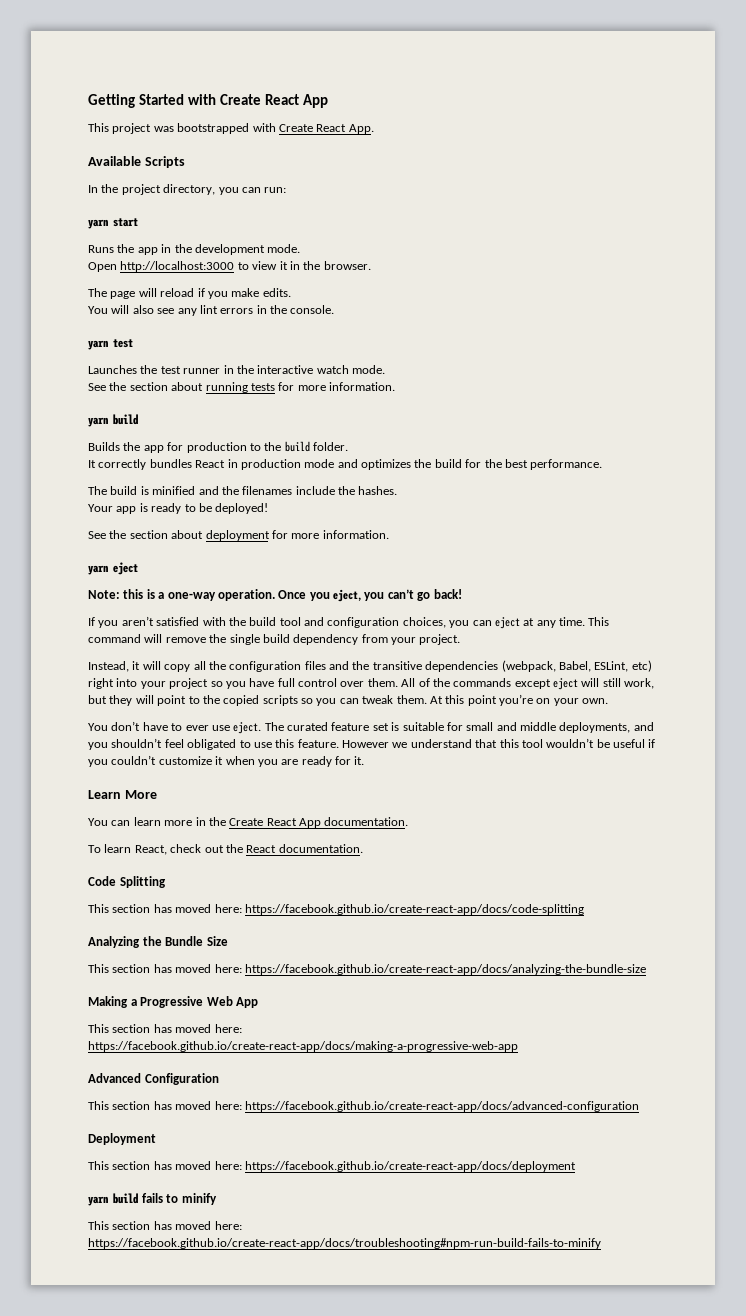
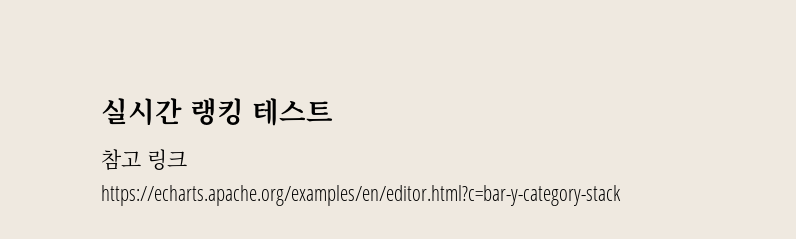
[88,94,328,108] [88,123,374,134] [88,156,185,168] [88,184,287,195] [88,218,138,229] [88,244,301,255] [88,261,371,272] [88,288,291,299] [88,305,335,316] [88,339,133,350] [88,365,385,374] [88,382,395,393] [88,414,138,427] [88,441,348,453] [88,459,603,470] [88,486,398,495] [88,503,269,514] [88,530,389,541] [88,562,138,575] [88,589,462,602] [88,616,610,629] [88,634,461,645] [88,660,652,672] [88,678,655,690] [88,694,609,706] [88,721,654,734] [88,738,656,750] [88,755,365,767] [88,790,157,799] [88,817,409,828] [88,844,363,855] [88,876,166,888] [88,904,584,915] [88,936,228,948] [88,964,646,975] [88,996,259,1008] [88,1024,242,1033] [88,1041,518,1052] [88,1073,219,1085] [88,1101,639,1112] [88,1133,156,1145] [88,1161,576,1172] [88,1193,217,1206] [88,1221,242,1230] [88,1238,601,1249] Getting Started with Create React App // This project was bootstrapped with Create React App. // Available Scripts // In the project directory, you can run: // yarn start // Runs the app in the development mode. // Open http://localhost:3000 to view it in the browser. // The page will reload if you make edits. // You will also see any lint errors in the console. // yarn test // Launches the test runner in the interactive watch mode. // See the section about running tests for more information. // yarn build // Builds the app for production to the build folder. // It correctly bundles React in production mode and optimizes the build for the best performance. // The build is minified and the filenames include the hashes. // Your app is ready to be deployed! // See the section about deployment for more information. // yarn eject // Note: this is a one-way operation. Once you eject, you can’t go back! // If you aren’t satisfied with the build tool and configuration choices, you can eject at any time. This command will remove the single build dependency from your project. // Instead, it will copy all the configuration files and the transitive dependencies (webpack, Babel, ESLint, etc) right into your project so you have full control over them. All of the commands except eject will still work, but they will point to the copied scripts so you can tweak them. At this point you’re on your own. // You don’t have to ever use eject. The curated feature set is suitable for small and middle deployments, and you shouldn’t feel obligated to use this feature. However we understand that this tool wouldn’t be useful if you couldn’t customize it when you are ready for it. // Learn More // You can learn more in the Create React App documentation. // To learn React, check out the React documentation. // Code Splitting // This section has moved here: https://facebook.github.io/create-react-app/docs/code-splitting // Analyzing the Bundle Size // This section has moved here: https://facebook.github.io/create-react-app/docs/analyzing-the-bundle-size // Making a Progressive Web App // This section has moved here: https://facebook.github.io/create-react-app/docs/making-a-progressive-web-app // Advanced Configuration // This section has moved here: https://facebook.github.io/create-react-app/docs/advanced-configuration // Deployment // This section has moved here: https://facebook.github.io/create-react-app/docs/deployment // yarn build fails to minify // This section has moved here: https://facebook.github.io/create-react-app/docs/troubleshooting#npm-run-build-fails-to-minify -> [101,98,333,126] [101,149,187,170] [101,185,621,206] 실시간 랭킹 테스트 // 참고 링크 https://echarts.apache.org/examples/en/editor.html?c=bar-y-category-stack

